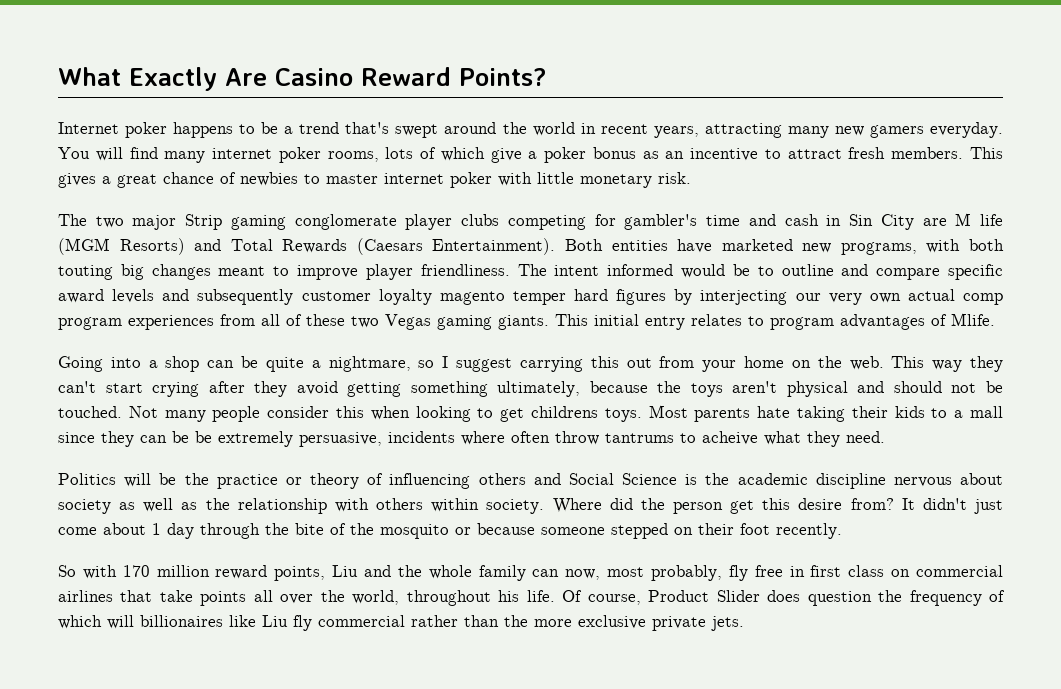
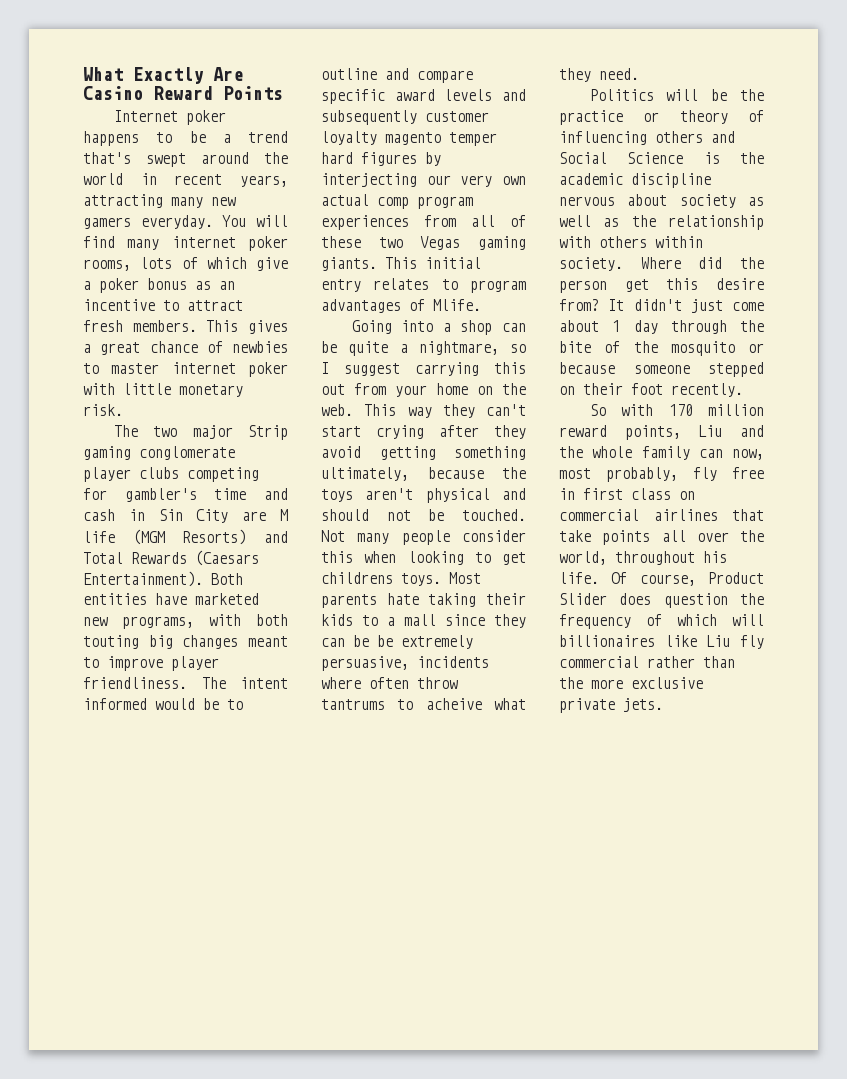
[459,68,547,86] Points? -> [223,86,283,100] Points

